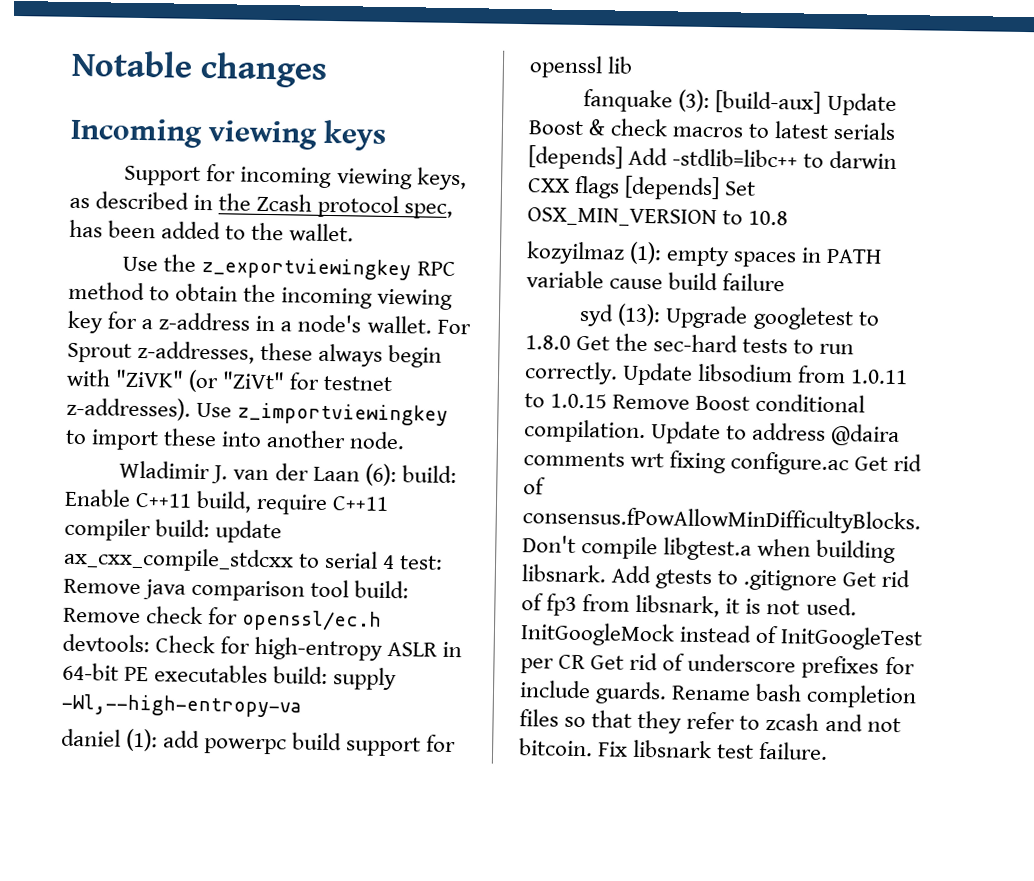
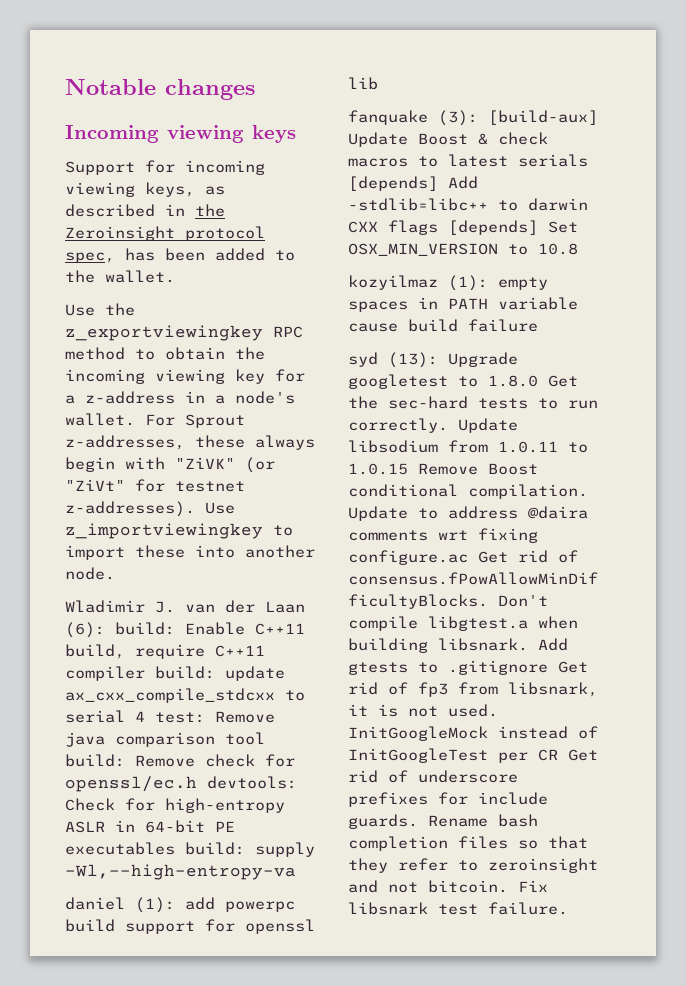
[256,193,313,212] Zcash -> [65,226,175,241] Zeroinsight
[765,712,820,731] zcash -> [488,858,598,873] zeroinsight

